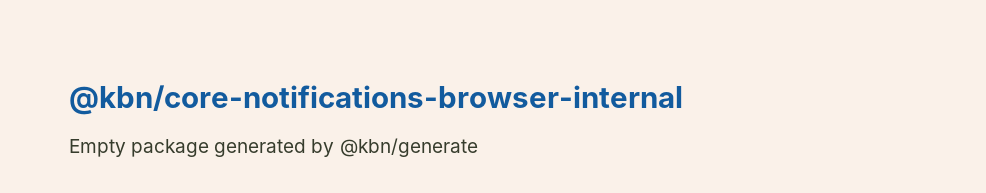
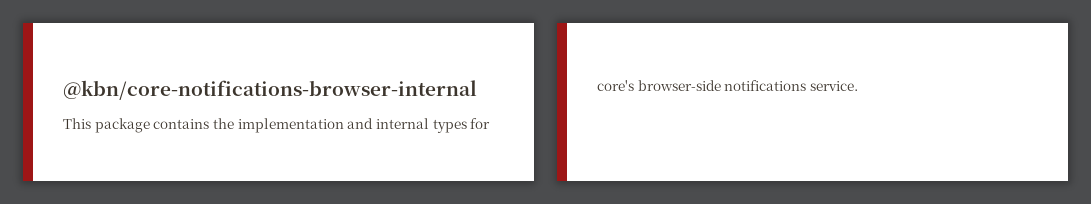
[69,138,478,157] Empty package generated by @kbn/generate -> [63,118,491,133] [597,80,858,91] This package contains the implementation and internal types for core's browser-side notifications service.

